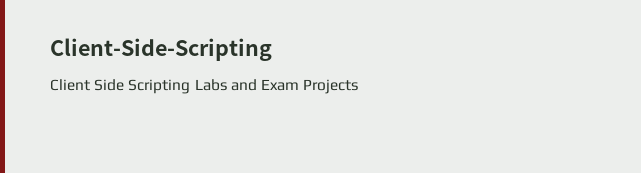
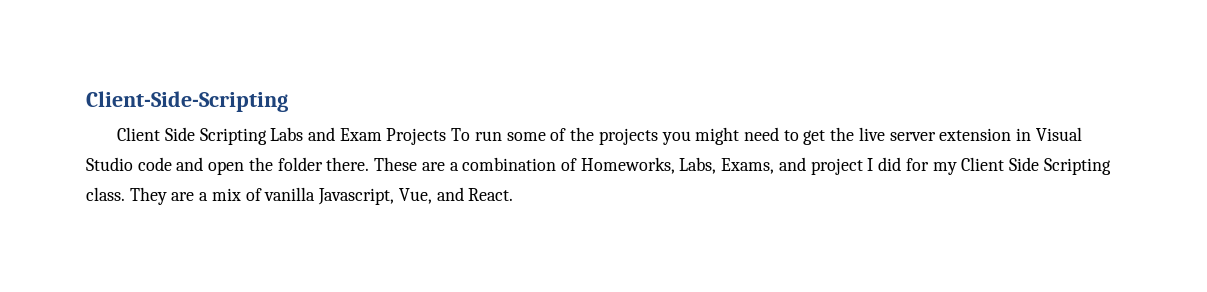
(359, 86) none -> [451,127,1082,145] [86,157,1111,175] [86,187,514,205] To run some of the projects you might need to get the live server extension in Visual Studio code and open the folder there. These are a combination of Homeworks, Labs, Exams, and project I did for my Client Side Scripting class. They are a mix of vanilla Javascript, Vue, and React.

